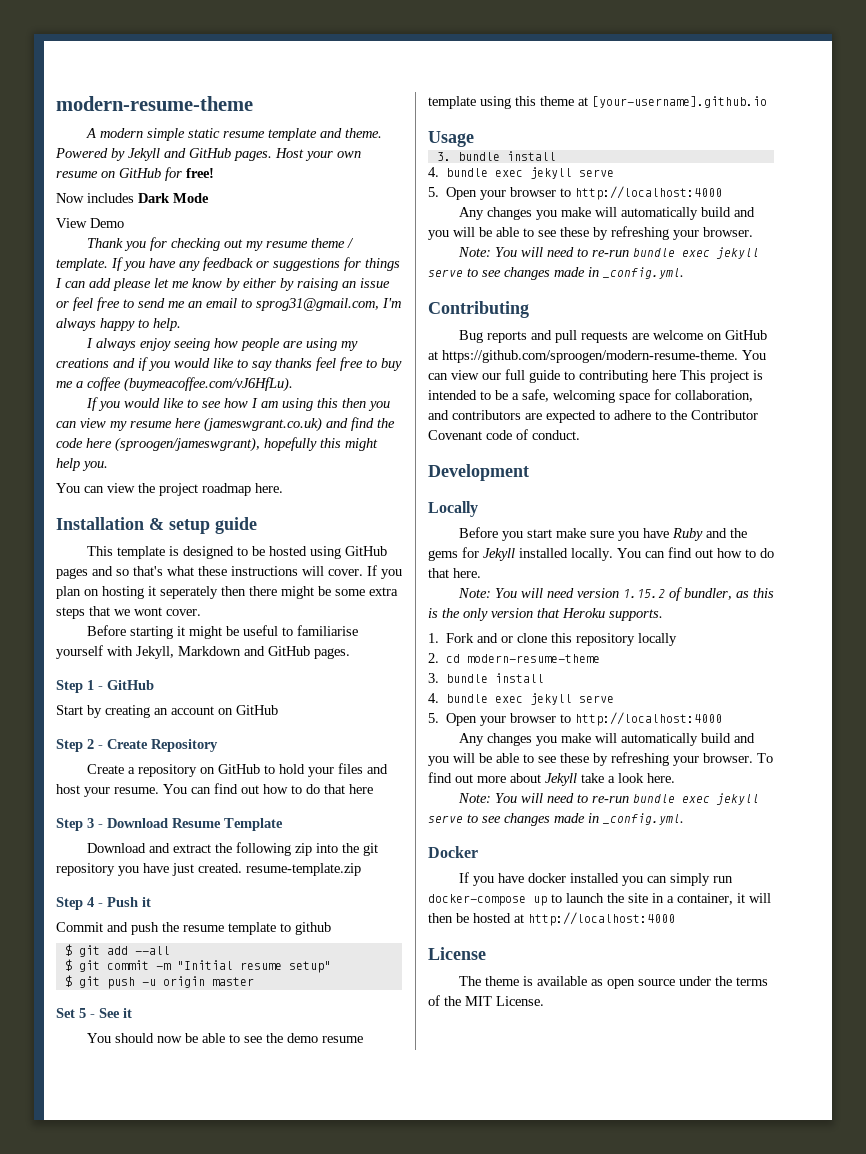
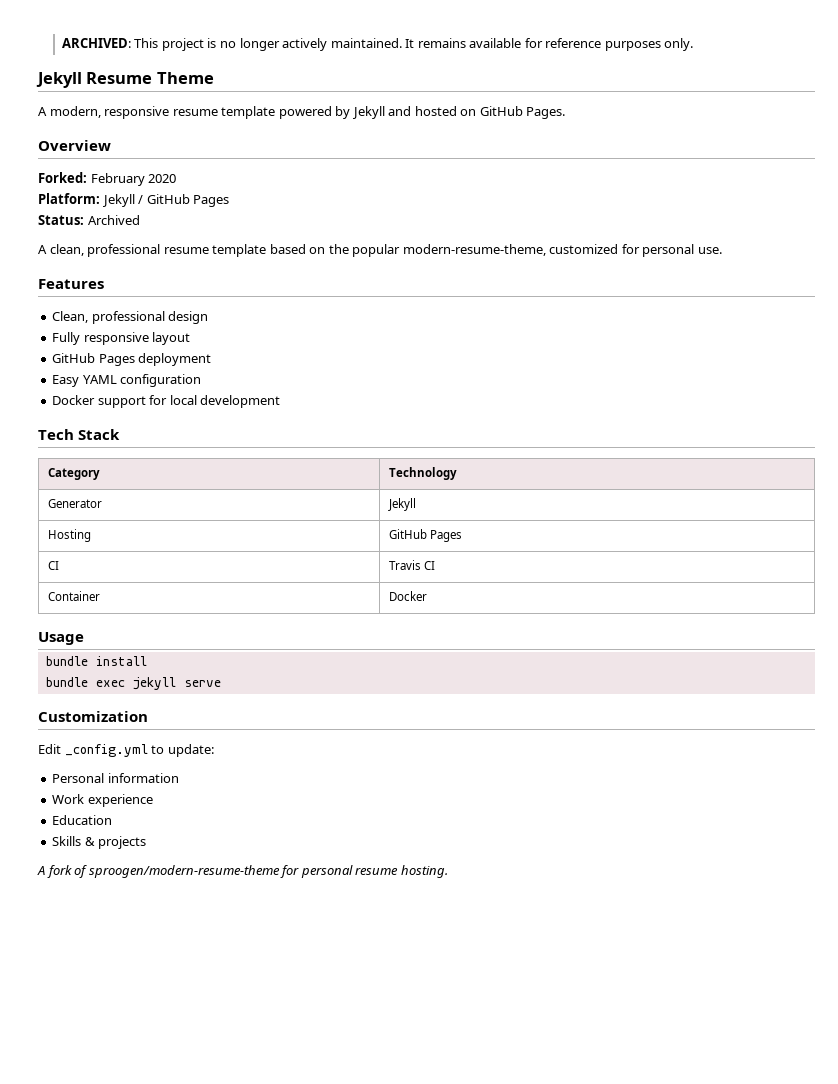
[56,96,253,111] [85,128,382,141] [55,148,361,161] [56,167,214,181] [56,193,209,203] [56,218,124,228] [86,237,354,251] [56,257,400,271] [55,278,390,291] [56,297,401,311] [56,318,181,331] [85,338,358,351] [56,357,402,371] [56,377,293,392] [85,397,390,411] [56,417,395,432] [56,437,378,452] [56,458,108,471] [56,483,283,496] [56,517,257,534] [86,546,387,559] [56,565,402,579] [56,586,398,599] [56,606,201,619] [86,625,358,639] [56,645,350,659] [56,680,154,693] [56,705,278,718] [56,739,218,752] [86,763,388,777] [56,783,373,797] [56,818,283,831] [86,842,378,856] [56,863,361,876] [56,897,151,910] [56,922,331,935] [64,944,170,957] [64,959,331,973] [64,975,254,989] [56,1008,132,1018] [86,1033,363,1043] [428,96,767,109] modern-resume-theme // A modern simple static resume template and theme. Powered by Jekyll and GitHub pages. Host your own resume on GitHub for free! // Now includes Dark Mode // View Demo // Thank you for checking out my resume theme / template. If you have any feedback or suggestions for things I can add please let me know by either by raising an issue or feel free to send me an email to sprog31@gmail.com, I'm always happy to help. // I always enjoy seeing how people are using my creations and if you would like to say thanks feel free to buy me a coffee (buymeacoffee.com/vJ6HfLu). // If you would like to see how I am using this then you can view my resume here (jameswgrant.co.uk) and find the code here (sproogen/jameswgrant), hopefully this might help you. // You can view the project roadmap here. // Installation & setup guide // This template is designed to be hosted using GitHub pages and so that's what these instructions will cover. If you plan on hosting it seperately then there might be some extra steps that we wont cover. // Before starting it might be useful to familiarise yourself with Jekyll, Markdown and GitHub pages. // Step 1 - GitHub // Start by creating an account on GitHub // Step 2 - Create Repository // Create a repository on GitHub to hold your files and host your resume. You can find out how to do that here // Step 3 - Download Resume Template // Download and extract the following zip into the git repository you have just created. resume-template.zip // Step 4 - Push it // Commit and push the resume template to github // $ git add --all // $ git commit -m "Initial resume setup" // $ git push -u origin master // Set 5 - See it // You should now be able to see the demo resume template using this theme at [your-username].github.io -> [61,38,694,51] [36,72,214,88] [38,106,566,119] [38,140,111,151] [38,172,177,186] [38,193,230,207] [38,215,140,225] [38,244,722,257] [38,279,104,289] [52,311,209,324] [52,332,191,345] [52,353,212,366] [52,374,202,387] [52,395,281,408] [38,429,121,440] [47,468,100,480] [388,467,457,480] [47,499,102,508] [387,498,416,511] [47,529,91,542] [388,529,462,542] [47,561,59,570] [388,560,435,570] [47,591,100,601] [388,591,427,601] ARCHIVED: This project is no longer actively maintained. It remains available for reference purposes only. // Jekyll Resume Theme // A modern, responsive resume template powered by Jekyll and hosted on GitHub Pages. // Overview // Forked: February 2020 // Platform: Jekyll / GitHub Pages // Status: Archived // A clean, professional resume template based on the popular modern-resume-theme, customized for personal use. // Features // Clean, professional design // Fully responsive layout // GitHub Pages deployment // Easy YAML configuration // Docker support for local development // Tech Stack // Category | Technology // Generator | Jekyll // Hosting | GitHub Pages // CI | Travis CI // Container | Docker
[436,151,556,161] [428,167,615,179] [428,186,723,200] [458,207,755,220] [428,226,753,240] [457,247,759,259] [428,267,684,280] [428,301,529,318] [458,330,767,343] [428,350,766,363] [428,369,763,383] [428,389,753,403] [428,410,758,423] [428,429,580,440] [428,464,529,481] [428,501,478,517] [458,527,747,541] [428,547,774,561] [428,568,481,578] [457,587,774,601] [428,608,663,621] [428,633,678,646] [428,653,601,663] [428,673,545,683] [428,693,615,705] [428,712,723,726] [458,733,755,746] [428,752,773,766] [428,772,675,786] [457,793,759,805] [428,813,684,826] [428,846,478,858] [458,872,733,886] [428,893,771,906] [428,912,675,926] [428,947,486,960] [458,976,768,989] [428,995,544,1006] 3. bundle install // 4. bundle exec jekyll serve // 5. Open your browser to http://localhost:4000 // Any changes you make will automatically build and you will be able to see these by refreshing your browser. // Note: You will need to re-run bundle exec jekyll serve to see changes made in _config.yml. // Contributing // Bug reports and pull requests are welcome on GitHub at https://github.com/sproogen/modern-resume-theme. You can view our full guide to contributing here This project is intended to be a safe, welcoming space for collaboration, and contributors are expected to adhere to the Contributor Covenant code of conduct. // Development // Locally // Before you start make sure you have Ruby and the gems for Jekyll installed locally. You can find out how to do that here. // Note: You will need version 1.15.2 of bundler, as this is the only version that Heroku supports. // 1. Fork and or clone this repository locally // 2. cd modern-resume-theme // 3. bundle install // 4. bundle exec jekyll serve // 5. Open your browser to http://localhost:4000 // Any changes you make will automatically build and you will be able to see these by refreshing your browser. To find out more about Jekyll take a look here. // Note: You will need to re-run bundle exec jekyll serve to see changes made in _config.yml. // Docker // If you have docker installed you can simply run docker-compose up to launch the site in a container, it will then be hosted at http://localhost:4000 // License // The theme is available as open source under the terms of the MIT License. -> [45,656,147,666] [45,677,221,690] [38,711,148,722] [38,744,214,757] [52,773,179,783] [52,794,153,807] [52,815,113,825] [52,836,147,849] [37,865,448,878] bundle install // bundle exec jekyll serve // Customization // Edit _config.yml to update: // Personal information // Work experience // Education // Skills & projects // A fork of sproogen/modern-resume-theme for personal resume hosting.

